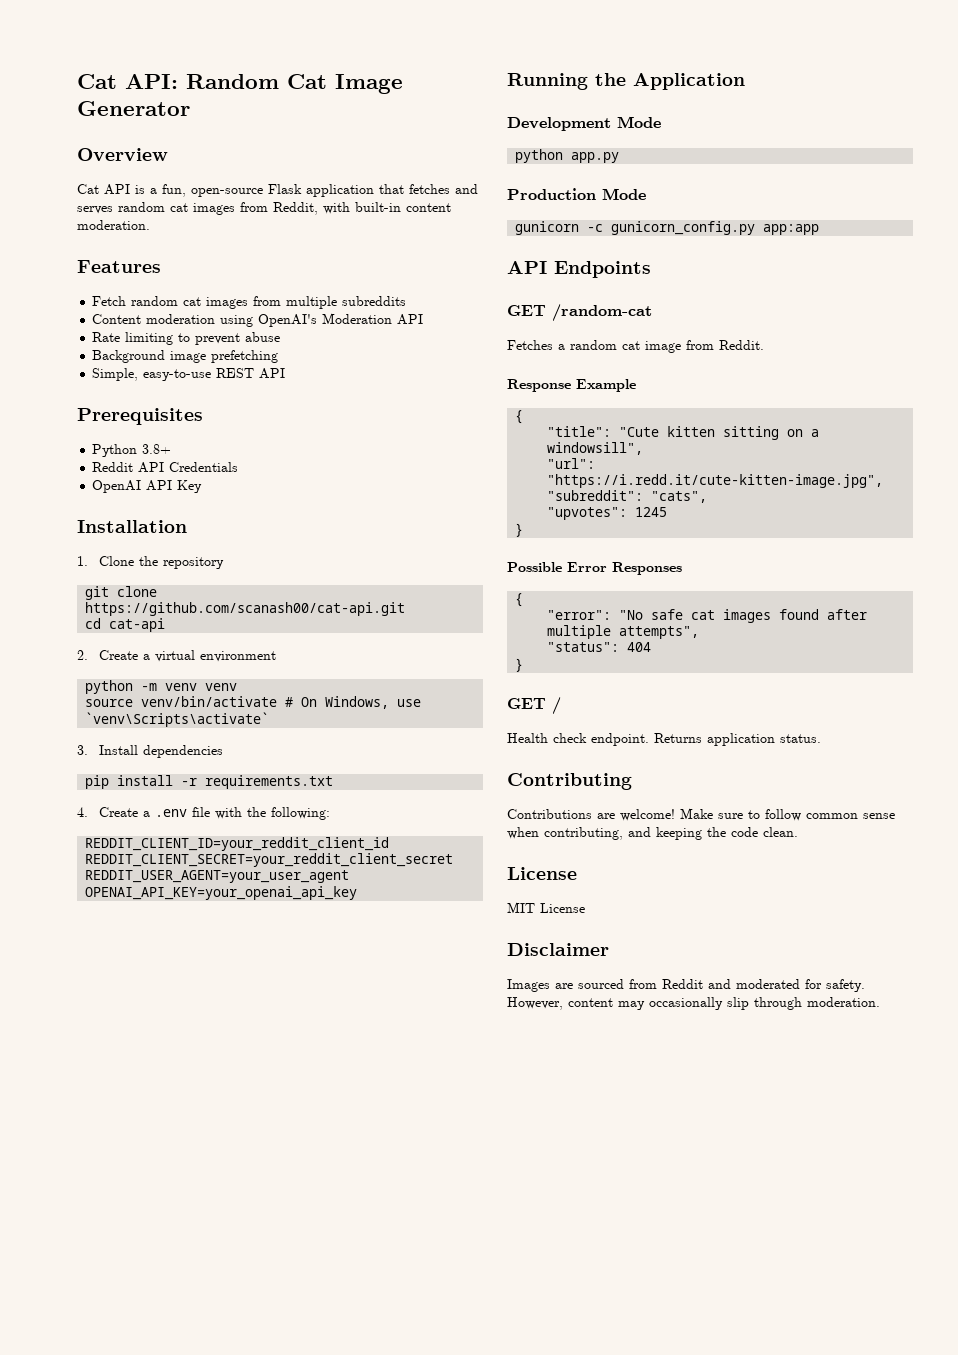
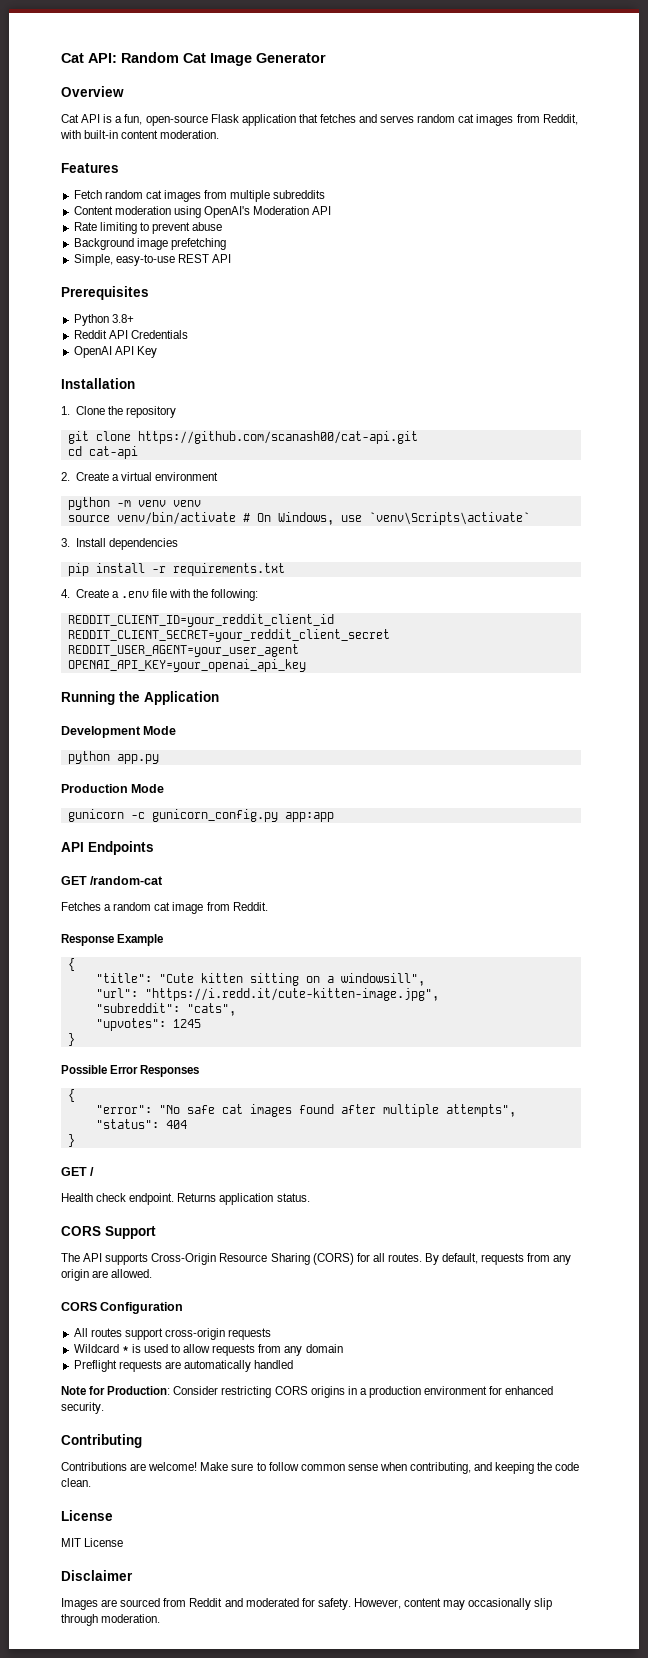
(821, 738) none -> [61,1226,156,1239] [61,1253,572,1265] [61,1269,153,1281] [61,1302,184,1314] [73,1328,272,1340] [73,1344,343,1356] [73,1360,294,1372] [61,1386,554,1398] [61,1402,104,1414] // CORS Support // The API supports Cross-Origin Resource Sharing (CORS) for all routes. By default, requests from any origin are allowed. // CORS Configuration // All routes support cross-origin requests // Wildcard * is used to allow requests from any domain // Preflight requests are automatically handled // Note for Production: Consider restricting CORS origins in a production environment for enhanced security.

